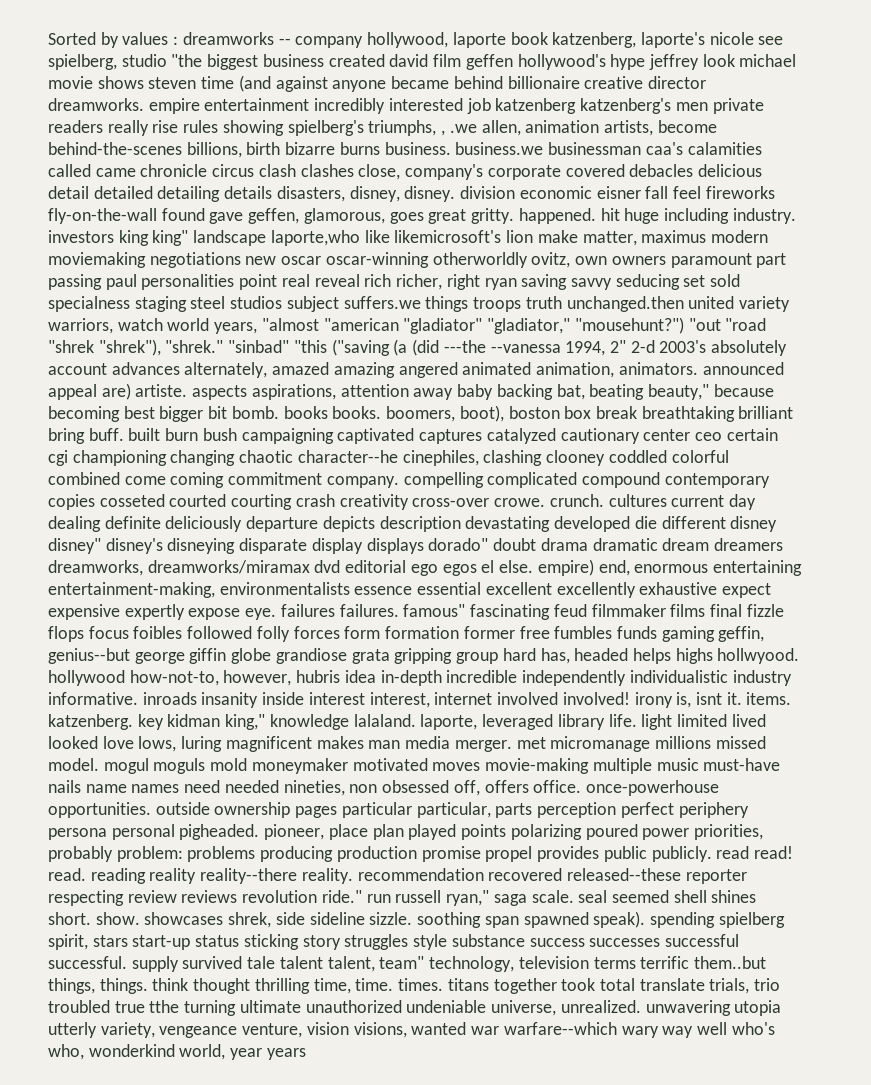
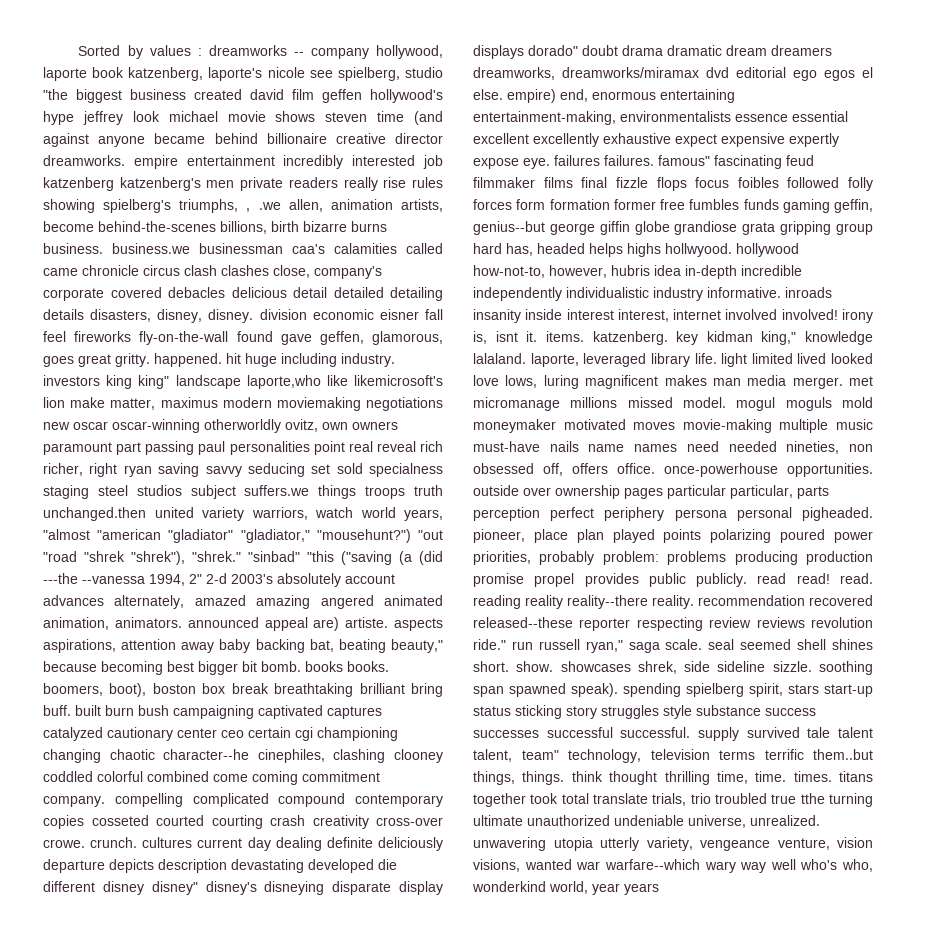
(210, 808) none -> [523,487,551,496] over

